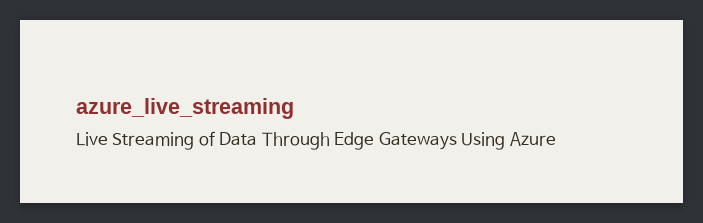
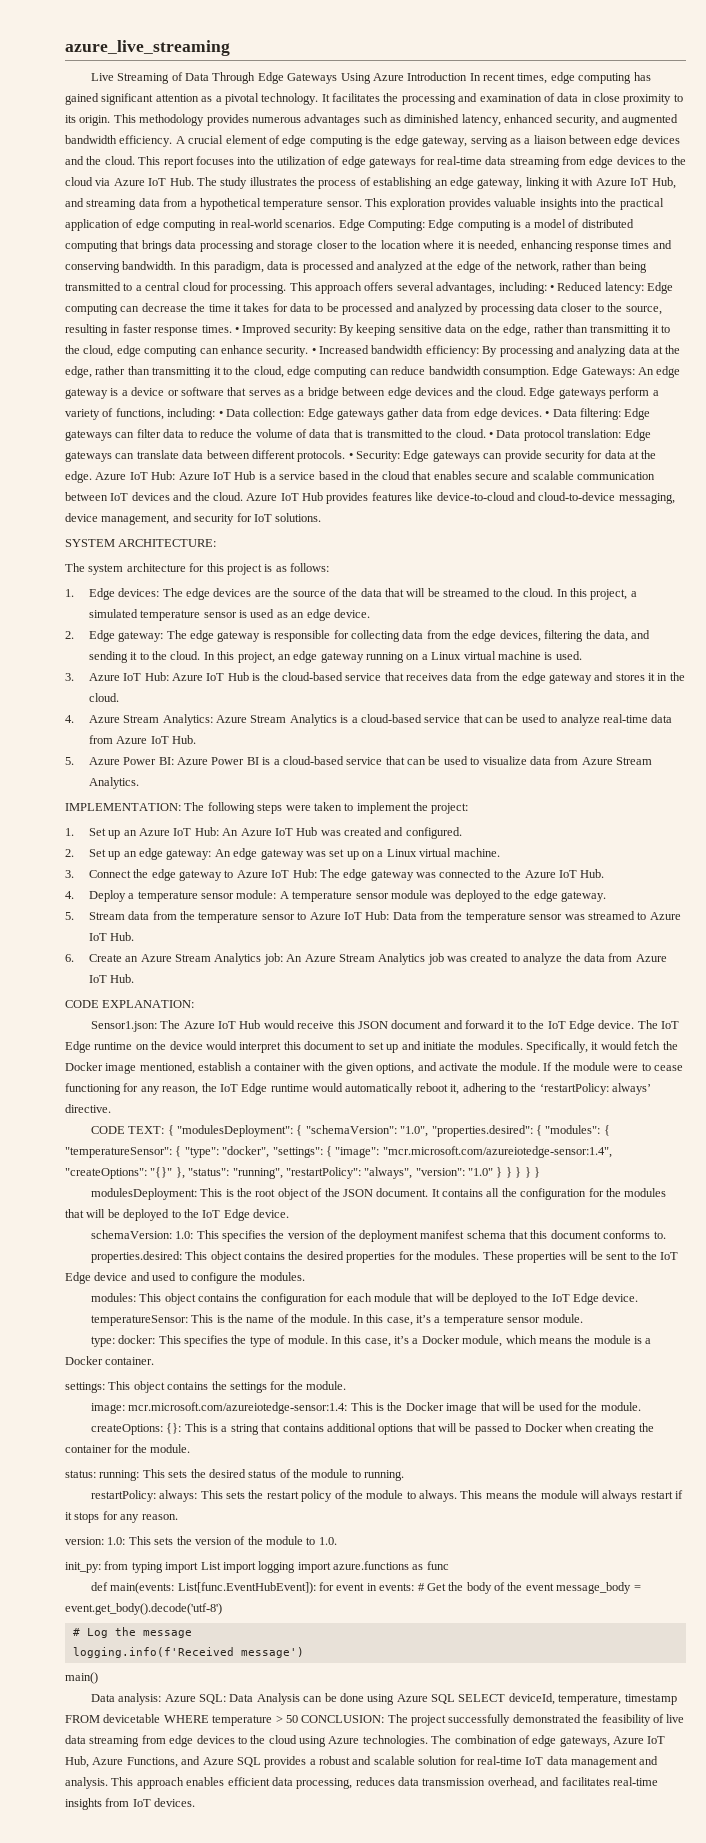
(556, 139) none -> [407,72,651,84] [65,93,683,105] [65,114,679,126] [65,135,680,147] [65,156,686,168] [65,177,676,189] [65,198,664,210] [65,219,634,231] [65,240,672,252] [65,261,647,273] [65,282,673,294] [65,303,662,315] [65,324,671,336] [65,345,681,357] [65,366,681,378] [65,387,659,399] [65,408,651,420] [65,429,651,441] [65,450,657,462] [65,471,656,483] [65,492,675,504] [65,513,322,525] [65,539,217,547] [65,563,329,575] [65,588,637,600] [88,609,370,621] [65,630,651,642] [88,651,582,663] [65,672,685,684] [88,693,119,702] [65,714,673,726] [88,735,197,744] [65,756,653,765] [88,777,139,789] [65,802,469,814] [65,827,462,839] [65,848,500,860] [65,869,605,881] [65,890,607,902] [65,911,681,923] [88,932,135,941] [65,953,667,965] [88,974,135,983] [65,1000,195,1008] [90,1020,680,1032] [65,1041,678,1053] [65,1062,684,1074] [65,1083,651,1095] [65,1104,111,1113] [90,1125,610,1137] [65,1146,612,1158] [65,1167,540,1179] [90,1188,667,1200] [65,1209,289,1221] [90,1230,666,1242] [90,1251,679,1263] [65,1272,305,1284] [90,1293,639,1305] [90,1314,583,1326] [90,1335,652,1347] [65,1356,155,1365] [65,1381,346,1393] [90,1402,641,1414] [90,1423,654,1435] [65,1444,191,1453] [65,1469,405,1481] [90,1490,684,1502] [65,1511,178,1523] [65,1536,337,1545] [65,1561,449,1573] [90,1582,641,1594] [65,1603,222,1615] [72,1627,192,1638] [72,1647,304,1658] [65,1672,98,1684] [90,1693,677,1705] [65,1714,685,1726] [65,1735,666,1747] [65,1756,659,1768] [65,1777,658,1789] [65,1798,196,1810] Introduction In recent times, edge computing has gained significant attention as a pivotal technology. It facilitates the processing and examination of data in close proximity to its origin. This methodology provides numerous advantages such as diminished latency, enhanced security, and augmented bandwidth efficiency. A crucial element of edge computing is the edge gateway, serving as a liaison between edge devices and the cloud. This report focuses into the utilization of edge gateways for real-time data streaming from edge devices to the cloud via Azure IoT Hub. The study illustrates the process of establishing an edge gateway, linking it with Azure IoT Hub, and streaming data from a hypothetical temperature sensor. This exploration provides valuable insights into the practical application of edge computing in real-world scenarios. Edge Computing: Edge computing is a model of distributed computing that brings data processing and storage closer to the location where it is needed, enhancing response times and conserving bandwidth. In this paradigm, data is processed and analyzed at the edge of the network, rather than being transmitted to a central cloud for processing. This approach offers several advantages, including: • Reduced latency: Edge computing can decrease the time it takes for data to be processed and analyzed by processing data closer to the source, resulting in faster response times. • Improved security: By keeping sensitive data on the edge, rather than transmitting it to the cloud, edge computing can enhance security. • Increased bandwidth efficiency: By processing and analyzing data at the edge, rather than transmitting it to the cloud, edge computing can reduce bandwidth consumption. Edge Gateways: An edge gateway is a device or software that serves as a bridge between edge devices and the cloud. Edge gateways perform a variety of functions, including: • Data collection: Edge gateways gather data from edge devices. • Data filtering: Edge gateways can filter data to reduce the volume of data that is transmitted to the cloud. • Data protocol translation: Edge gateways can translate data between different protocols. • Security: Edge gateways can provide security for data at the edge. Azure IoT Hub: Azure IoT Hub is a service based in the cloud that enables secure and scalable communication between IoT devices and the cloud. Azure IoT Hub provides features like device-to-cloud and cloud-to-device messaging, device management, and security for IoT solutions. // SYSTEM ARCHITECTURE: // The system architecture for this project is as follows: // 1. Edge devices: The edge devices are the source of the data that will be streamed to the cloud. In this project, a simulated temperature sensor is used as an edge device. // 2. Edge gateway: The edge gateway is responsible for collecting data from the edge devices, filtering the data, and sending it to the cloud. In this project, an edge gateway running on a Linux virtual machine is used. // 3. Azure IoT Hub: Azure IoT Hub is the cloud-based service that receives data from the edge gateway and stores it in the cloud. // 4. Azure Stream Analytics: Azure Stream Analytics is a cloud-based service that can be used to analyze real-time data from Azure IoT Hub. // 5. Azure Power BI: Azure Power BI is a cloud-based service that can be used to visualize data from Azure Stream Analytics. // IMPLEMENTATION: The following steps were taken to implement the project: // 1. Set up an Azure IoT Hub: An Azure IoT Hub was created and configured. // 2. Set up an edge gateway: An edge gateway was set up on a Linux virtual machine. // 3. Connect the edge gateway to Azure IoT Hub: The edge gateway was connected to the Azure IoT Hub. // 4. Deploy a temperature sensor module: A temperature sensor module was deployed to the edge gateway. // 5. Stream data from the temperature sensor to Azure IoT Hub: Data from the temperature sensor was streamed to Azure IoT Hub. // 6. Create an Azure Stream Analytics job: An Azure Stream Analytics job was created to analyze the data from Azure IoT Hub. // CODE EXPLANATION: // Sensor1.json: The Azure IoT Hub would receive this JSON document and forward it to the IoT Edge device. The IoT Edge runtime on the device would interpret this document to set up and initiate the modules. Specifically, it would fetch the Docker image mentioned, establish a container with the given options, and activate the module. If the module were to cease functioning for any reason, the IoT Edge runtime would automatically reboot it, adhering to the ‘restartPolicy: always’ directive. // CODE TEXT: { "modulesDeployment": { "schemaVersion": "1.0", "properties.desired": { "modules": { "temperatureSensor": { "type": "docker", "settings": { "image": "mcr.microsoft.com/azureiotedge-sensor:1.4", "createOptions": "{}" }, "status": "running", "restartPolicy": "always", "version": "1.0" } } } } } // modulesDeployment: This is the root object of the JSON document. It contains all the configuration for the modules that will be deployed to the IoT Edge device. // schemaVersion: 1.0: This specifies the version of the deployment manifest schema that this document conforms to. // properties.desired: This object contains the desired properties for the modules. These properties will be sent to the IoT Edge device and used to configure the modules. // modules: This object contains the configuration for each module that will be deployed to the IoT Edge device. // temperatureSensor: This is the name of the module. In this case, it’s a temperature sensor module. // type: docker: This specifies the type of module. In this case, it’s a Docker module, which means the module is a Docker container. // settings: This object contains the settings for the module. // image: mcr.microsoft.com/azureiotedge-sensor:1.4: This is the Docker image that will be used for the module. // createOptions: {}: This is a string that contains additional options that will be passed to Docker when creating the container for the module. // status: running: This sets the desired status of the module to running. // restartPolicy: always: This sets the restart policy of the module to always. This means the module will always restart if it stops for any reason. // version: 1.0: This sets the version of the module to 1.0. // init_py: from typing import List import logging import azure.functions as func // def main(events: List[func.EventHubEvent]): for event in events: # Get the body of the event message_body = event.get_body().decode('utf-8') // # Log the message // logging.info(f'Received message') // main() // Data analysis: Azure SQL: Data Analysis can be done using Azure SQL SELECT deviceId, temperature, timestamp FROM devicetable WHERE temperature > 50 CONCLUSION: The project successfully demonstrated the feasibility of live data streaming from edge devices to the cloud using Azure technologies. The combination of edge gateways, Azure IoT Hub, Azure Functions, and Azure SQL provides a robust and scalable solution for real-time IoT data management and analysis. This approach enables efficient data processing, reduces data transmission overhead, and facilitates real-time insights from IoT devices.

